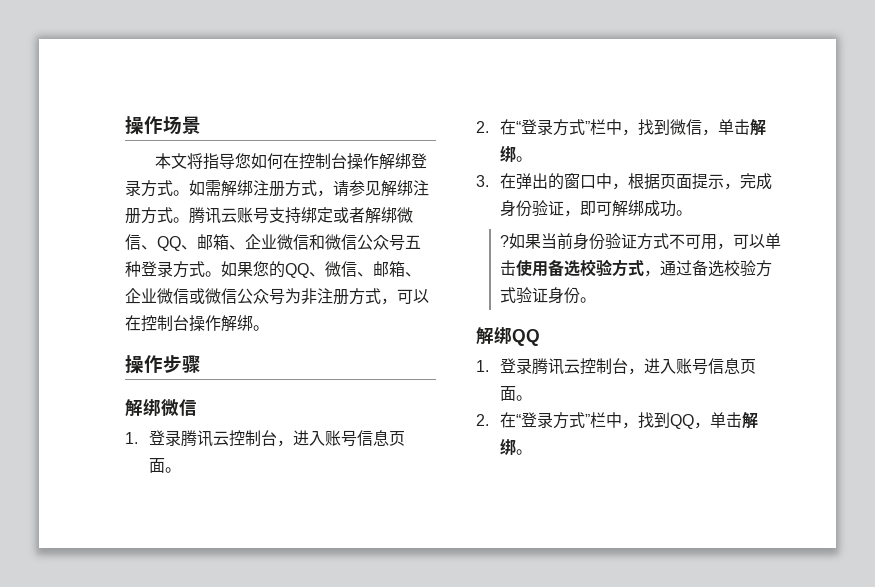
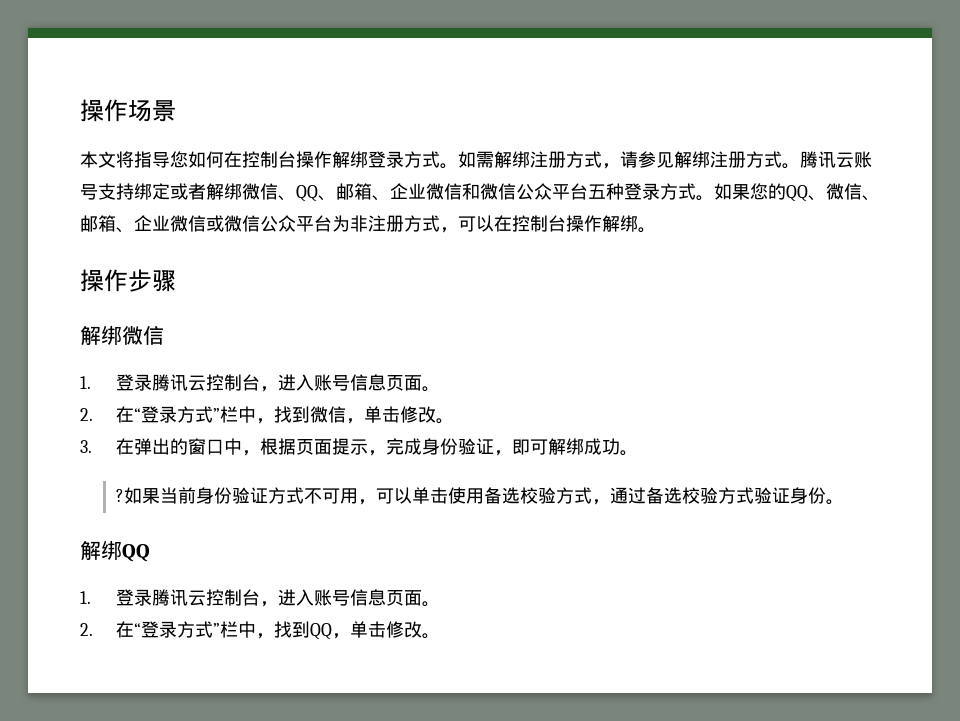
[389,234,405,251] 号 -> [552,183,588,200] 平台
[269,288,285,305] 号 -> [296,215,332,232] 平台
[750,119,767,136] [500,146,517,163] 解绑 -> [399,406,436,423] 修改
[742,412,759,429] [500,439,517,456] 解绑 -> [385,621,422,638] 修改

